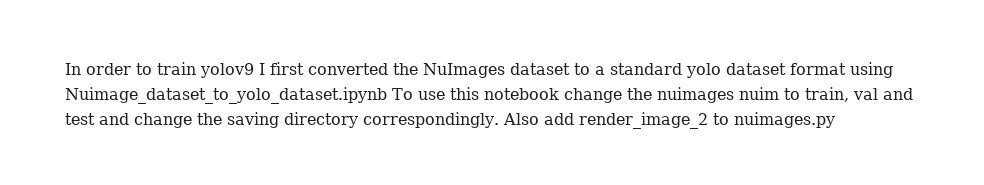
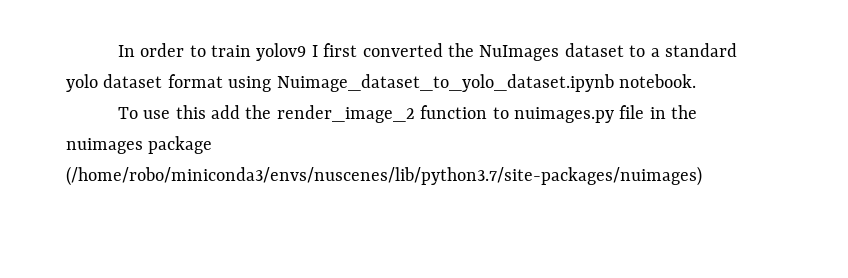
(387, 95) none -> [619,74,696,88] notebook. //
[483,87,913,103] [65,112,835,129] notebook change the nuimages nuim to train, val and test and change the saving directory correspondingly. Also add render_image_2 to nuimages.py -> [211,105,698,123] [66,136,213,154] [66,166,702,186] add the render_image_2 function to nuimages.py file in the nuimages package (/home/robo/miniconda3/envs/nuscenes/lib/python3.7/site-packages/nuimages)

